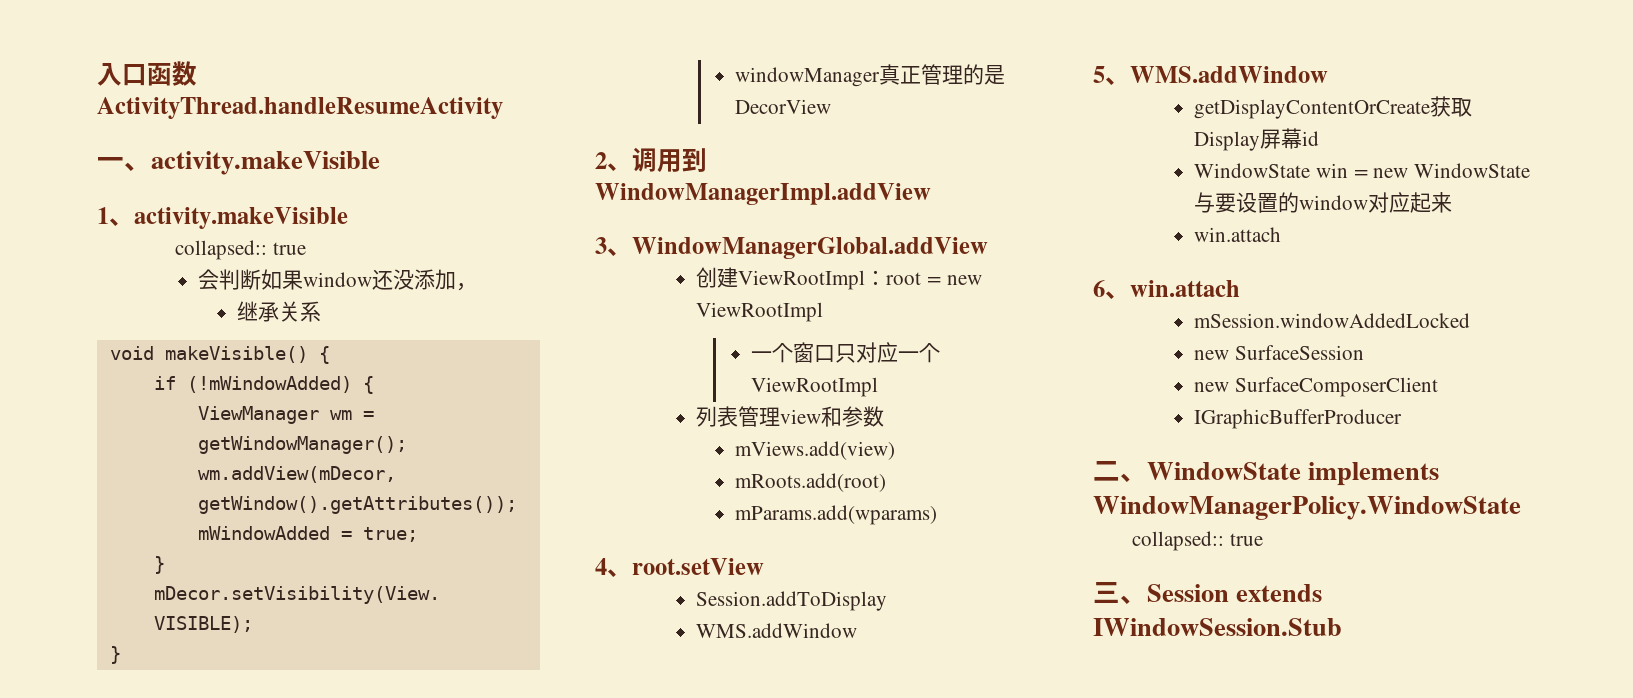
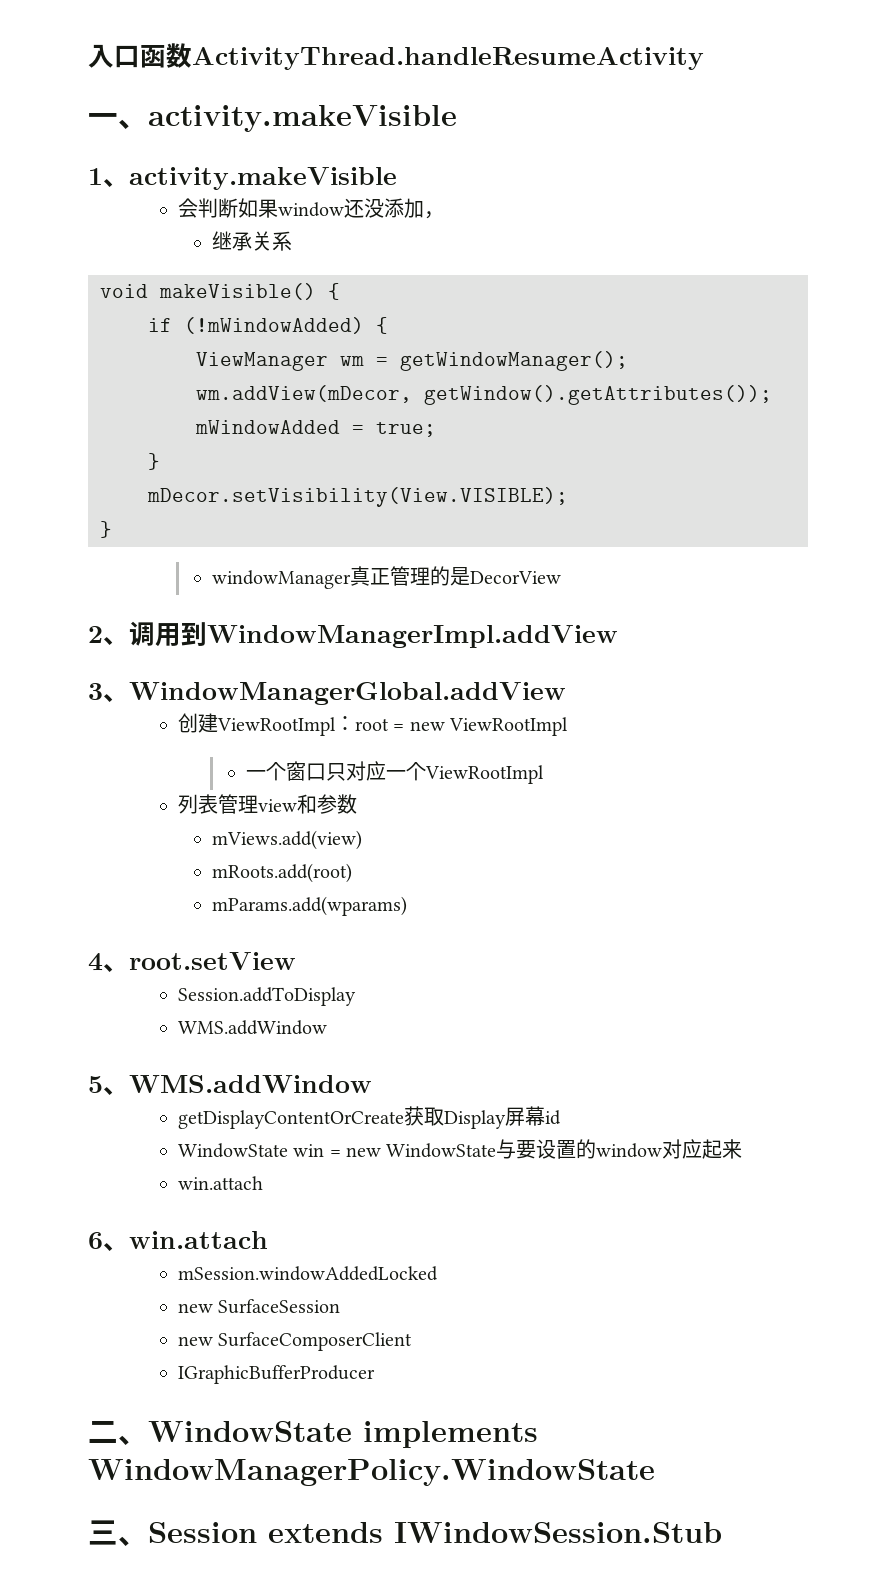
[175,240,306,260] // collapsed:: true -> (397, 178) none
[1132,531,1263,551] // collapsed:: true -> (655, 1472) none

